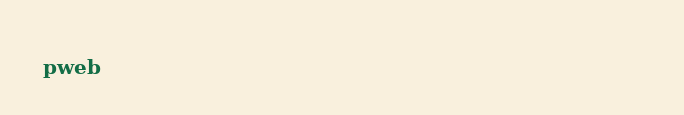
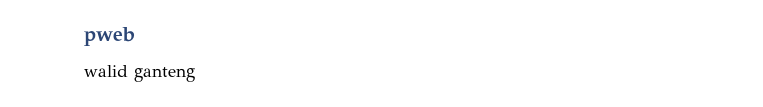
(101, 68) none -> [84,65,195,82] // walid ganteng

